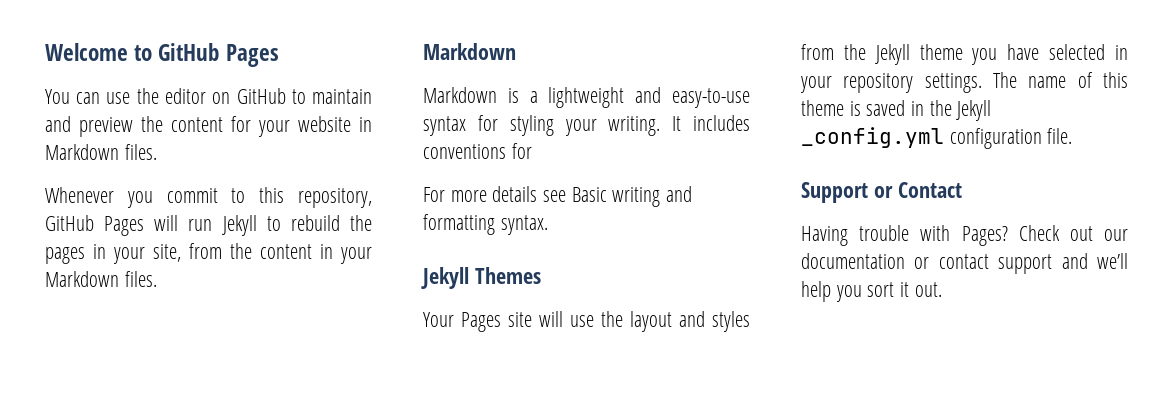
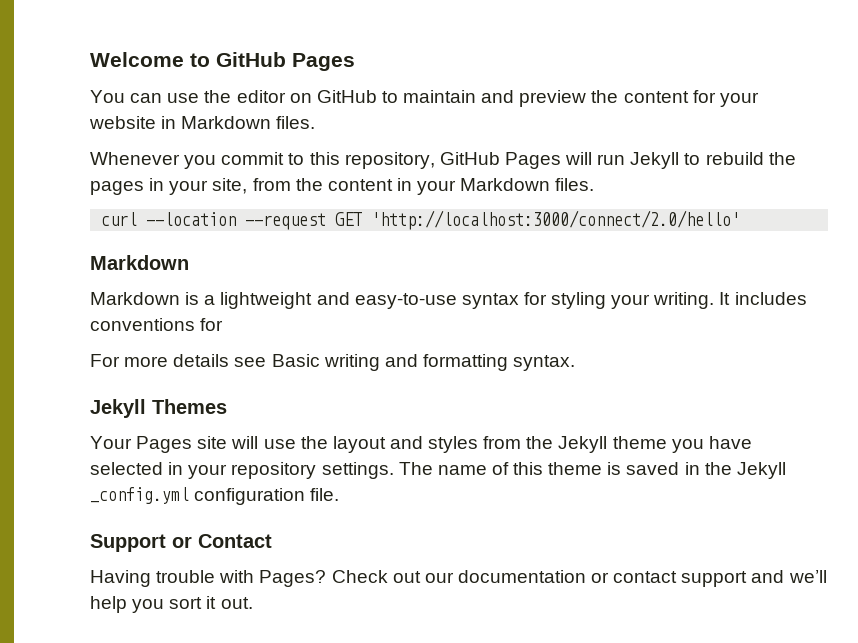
(157, 279) none -> [101,210,741,230] // curl --location --request GET 'http://localhost:3000/connect/2.0/hello'

